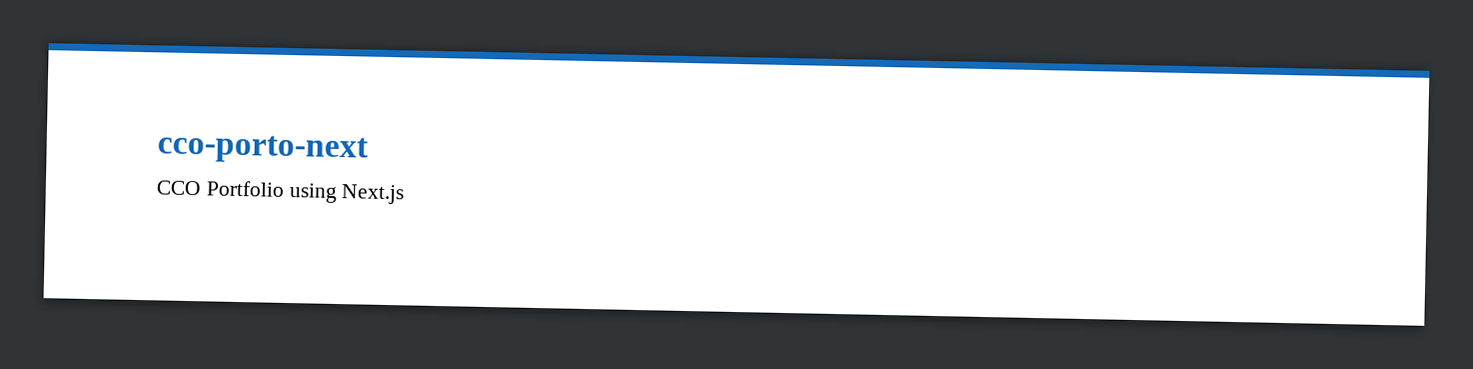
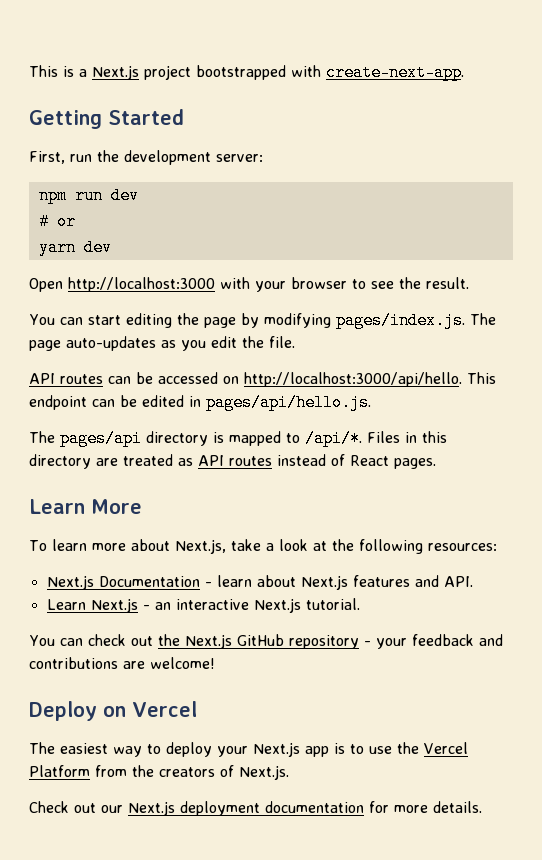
[157,133,369,165] [156,180,405,205] cco-porto-next // CCO Portfolio using Next.js -> [29,64,464,81] [29,109,184,129] [29,150,263,165] [38,187,139,204] [38,213,76,230] [38,239,112,256] [29,277,469,292] [29,312,496,329] [29,336,295,351] [29,372,496,387] [29,394,371,411] [29,430,447,447] [29,454,436,469] [29,499,142,514] [29,539,497,554] [46,575,473,590] [46,598,360,613] [29,634,503,649] [29,657,215,669] [29,701,197,721] [29,742,468,757] [29,765,289,780] [29,801,482,816] This is a Next.js project bootstrapped with create-next-app. // Getting Started // First, run the development server: // npm run dev // # or // yarn dev // Open http://localhost:3000 with your browser to see the result. // You can start editing the page by modifying pages/index.js. The page auto-updates as you edit the file. // API routes can be accessed on http://localhost:3000/api/hello. This endpoint can be edited in pages/api/hello.js. // The pages/api directory is mapped to /api/*. Files in this directory are treated as API routes instead of React pages. // Learn More // To learn more about Next.js, take a look at the following resources: // Next.js Documentation - learn about Next.js features and API. // Learn Next.js - an interactive Next.js tutorial. // You can check out the Next.js GitHub repository - your feedback and contributions are welcome! // Deploy on Vercel // The easiest way to deploy your Next.js app is to use the Vercel Platform from the creators of Next.js. // Check out our Next.js deployment documentation for more details.

